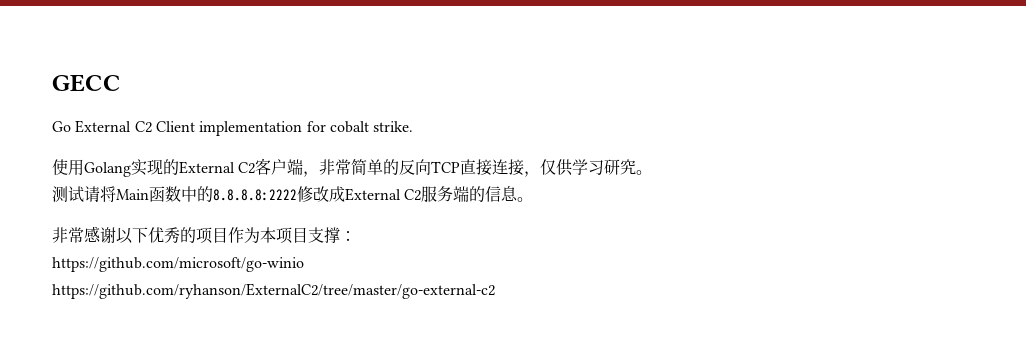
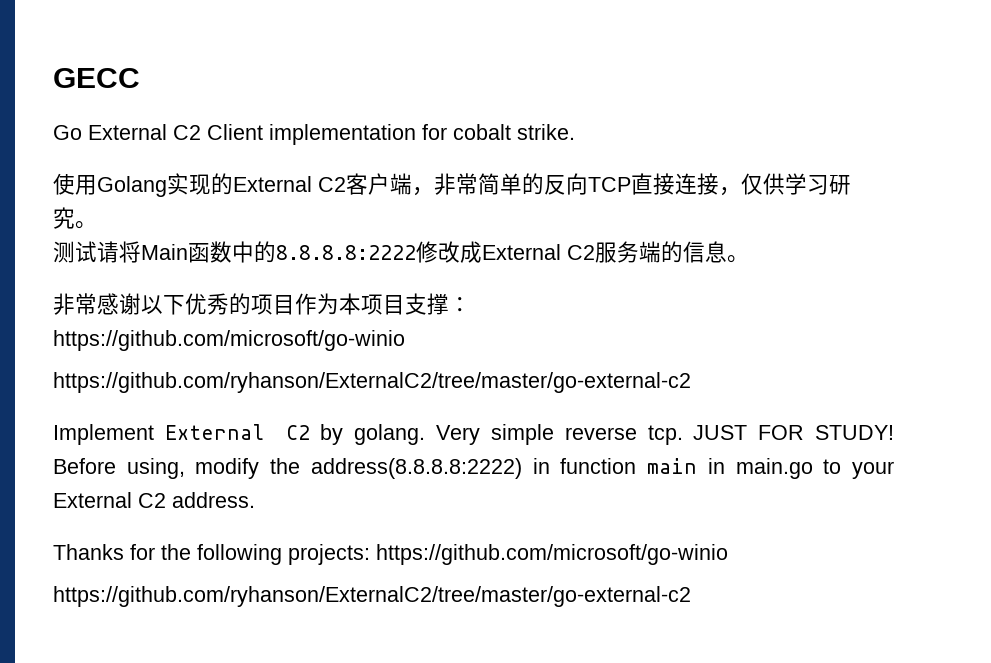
(495, 291) none -> [53,424,894,445] [53,458,895,479] [53,492,255,508] [53,544,728,565] [53,586,691,607] // Implement External C2 by golang. Very simple reverse tcp. JUST FOR STUDY! Before using, modify the address(8.8.8.8:2222) in function main in main.go to your External C2 address. // Thanks for the following projects: https://github.com/microsoft/go-winio // https://github.com/ryhanson/ExternalC2/tree/master/go-external-c2

